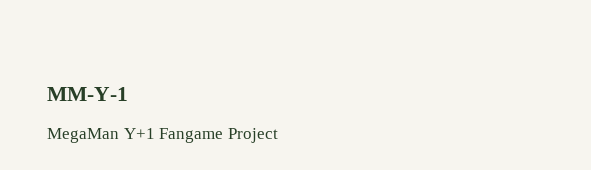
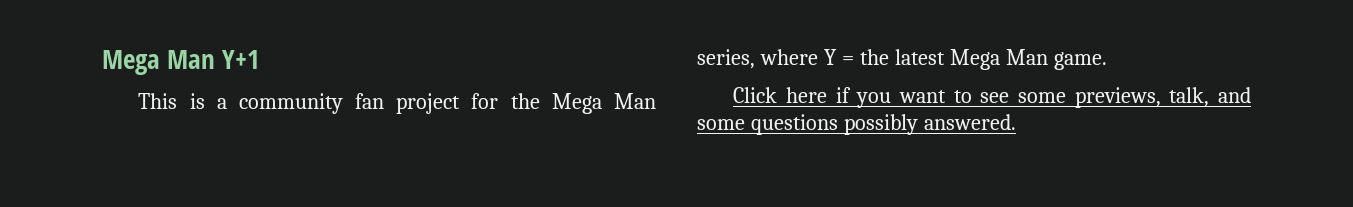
[47,87,128,101] [47,128,278,143] MM-Y-1 // MegaMan Y+1 Fangame Project -> [102,50,261,75] [138,93,656,114] [697,49,1107,70] [733,87,1251,108] [697,114,1016,135] Mega Man Y+1 // This is a community fan project for the Mega Man series, where Y = the latest Mega Man game. // Click here if you want to see some previews, talk, and some questions possibly answered.

